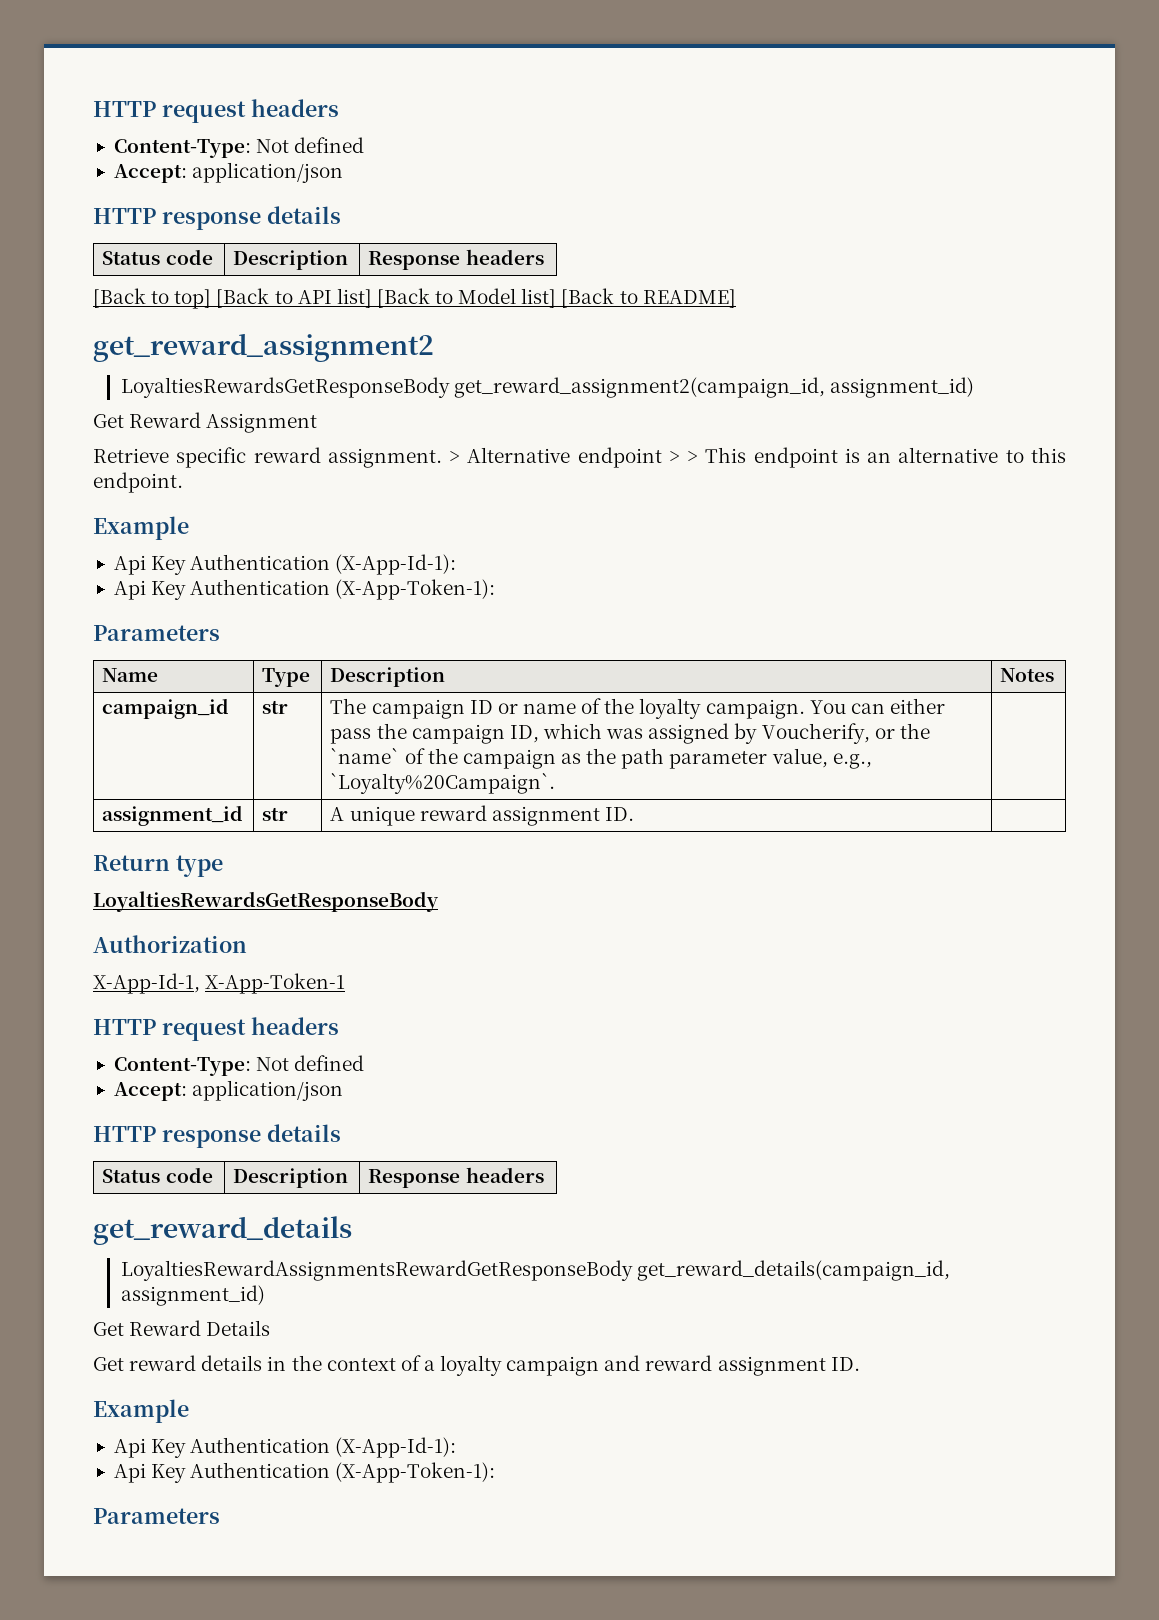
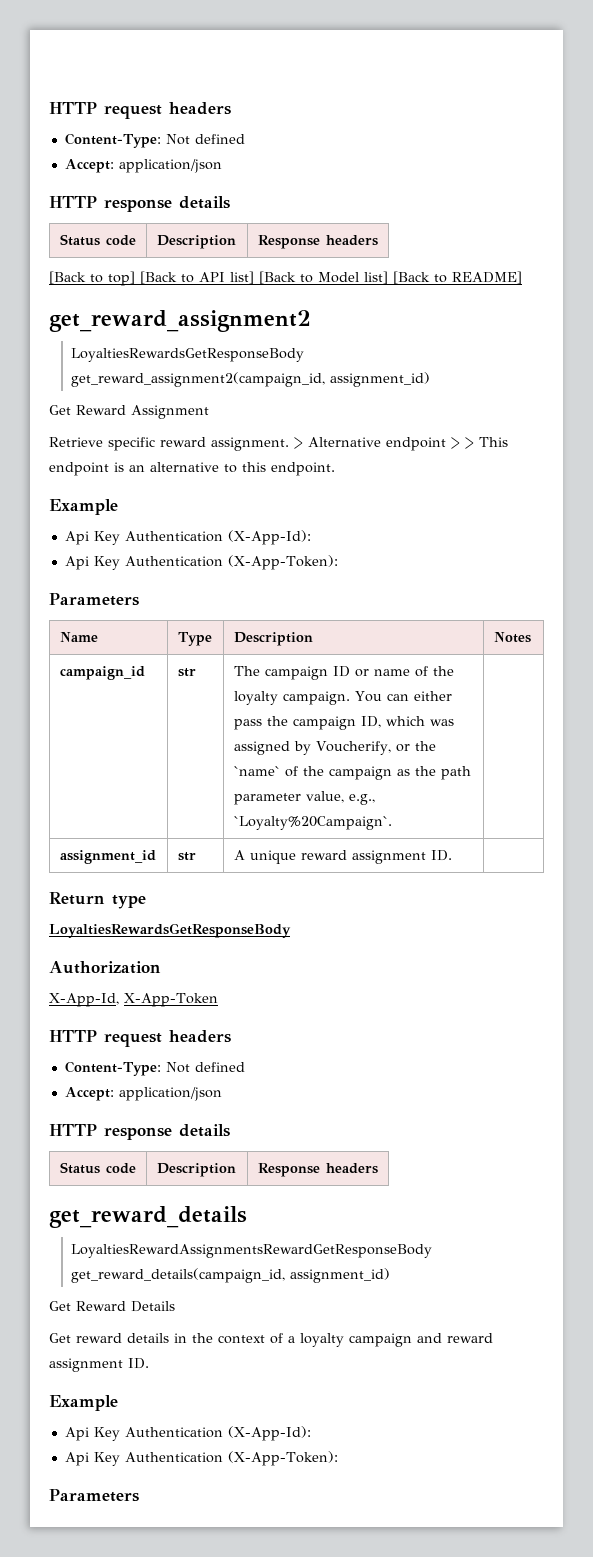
[335,554,457,575] [113,579,496,600] (X-App-Id-1): // Api Key Authentication (X-App-Token-1): -> [227,530,311,545] [64,555,338,570] (X-App-Id): // Api Key Authentication (X-App-Token):
[93,973,346,994] X-App-Id-1, X-App-Token-1 -> [49,993,218,1007] X-App-Id, X-App-Token
[335,1437,457,1458] [113,1462,496,1483] (X-App-Id-1): // Api Key Authentication (X-App-Token-1): -> [227,1426,311,1441] [64,1451,338,1466] (X-App-Id): // Api Key Authentication (X-App-Token):

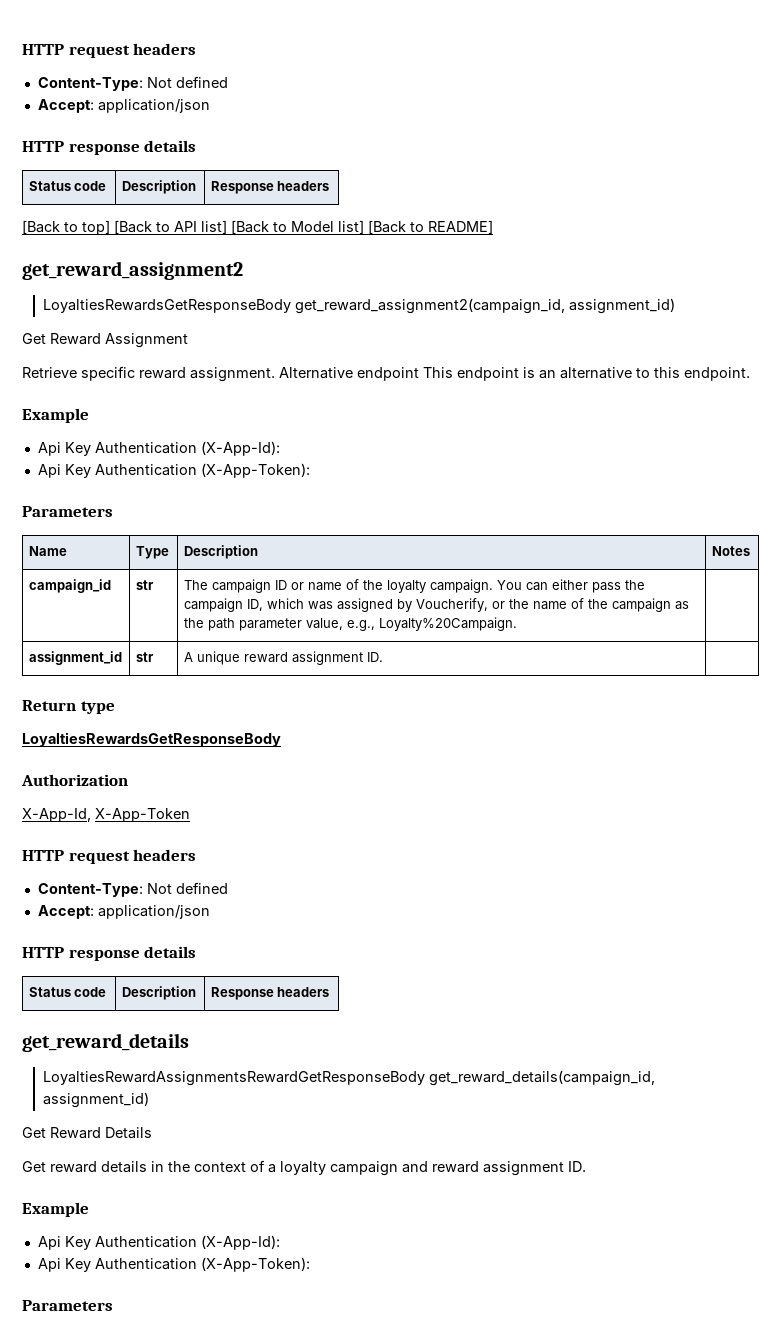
[294,437,303,449] > -> (275, 374) none
[451,437,474,449] > > -> (419, 374) none
[233,766,280,776] `name` -> [532,601,567,610] name
[233,816,392,830] `Loyalty%20Campaign`. -> [378,617,517,631] Loyalty%20Campaign.

